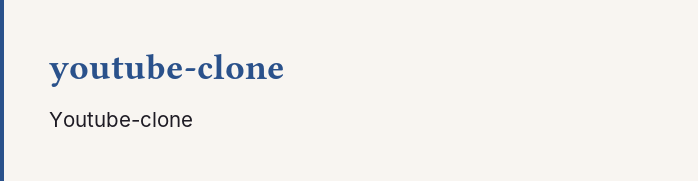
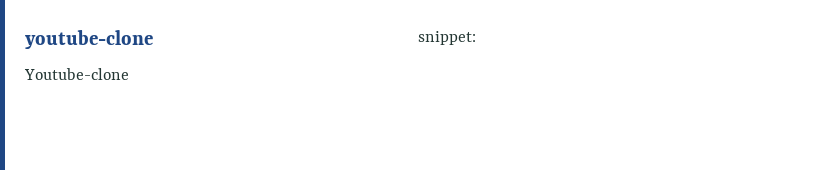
(193, 119) none -> [418,31,476,45] // snippet:

